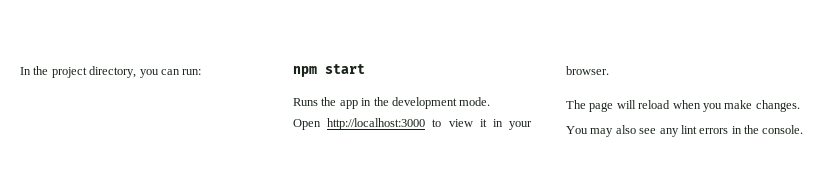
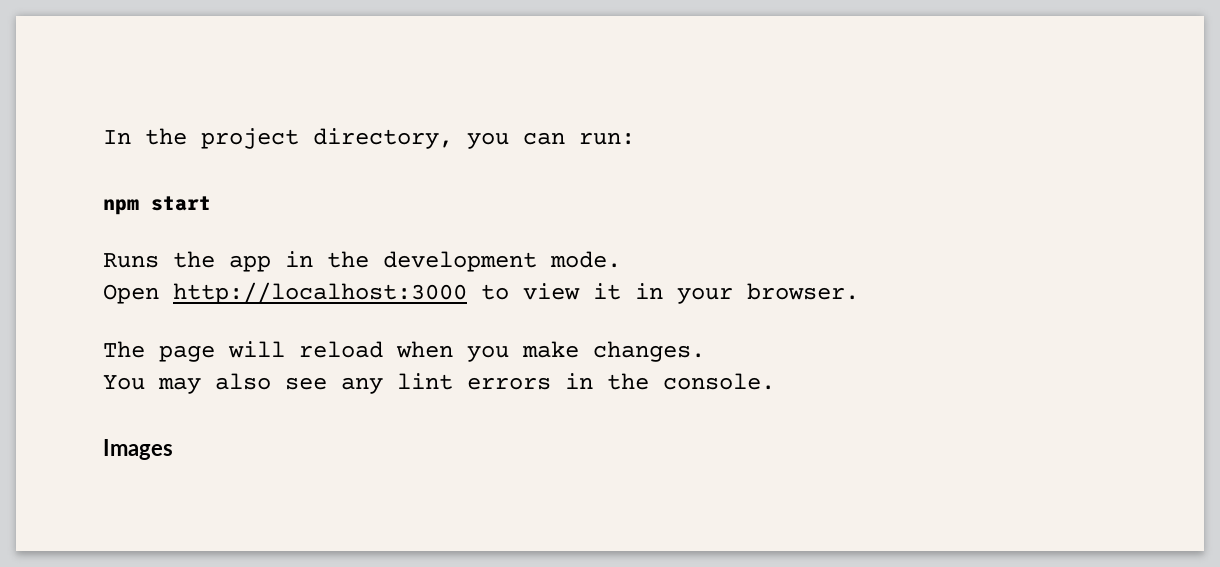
(804, 129) none -> [103,439,173,460] // Images

